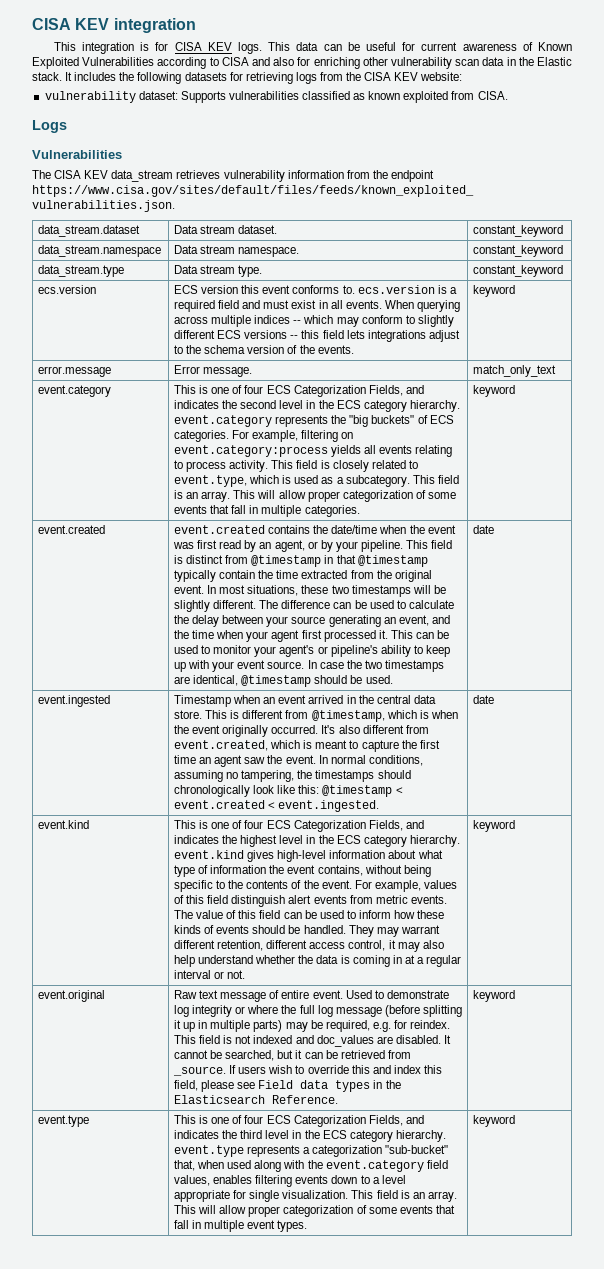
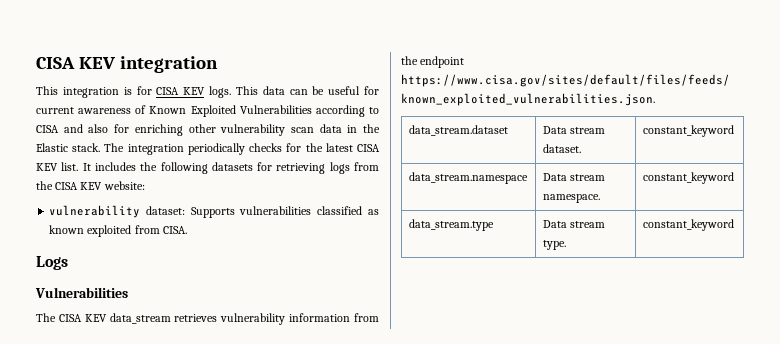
(62, 76) none -> [104,143,381,155] [36,162,79,171] The integration periodically checks for the latest CISA KEV list.
[38,285,97,294] [174,285,457,294] [174,300,460,312] [174,315,454,327] [174,330,460,342] [174,345,354,354] [473,285,516,297] [38,366,112,377] [174,365,253,377] [473,365,557,377] [38,385,112,397] [174,385,424,397] [174,400,460,412] [174,415,454,427] [174,430,354,442] [174,445,453,457] [174,460,418,472] [174,475,459,487] [174,490,456,502] [174,505,360,517] [473,385,516,397] [38,525,106,534] [174,525,456,534] [173,540,453,552] [174,555,428,567] [174,570,432,582] [174,585,446,597] [174,600,454,612] [174,615,450,627] [174,630,450,642] [174,645,450,657] [174,660,444,672] [174,675,393,687] [473,525,495,534] [38,695,111,707] [174,695,436,707] [174,710,458,722] [174,725,429,737] [174,740,440,752] [174,755,423,767] [174,770,411,782] [174,785,403,797] [174,800,380,812] [473,695,495,704] [38,820,90,829] [174,820,424,832] [174,835,460,847] [174,850,443,862] [174,865,431,877] [174,880,457,892] [174,895,447,907] [174,910,445,919] [174,925,440,937] [174,940,444,952] [174,955,462,967] [174,970,246,979] [473,820,516,832] [38,990,106,1002] [174,990,449,1002] [174,1005,462,1017] [174,1020,451,1032] [174,1035,451,1047] [174,1050,411,1061] [173,1065,442,1076] [174,1080,401,1092] [174,1095,339,1104] [473,990,516,1002] [38,1115,90,1127] [174,1115,424,1127] [174,1130,446,1142] [174,1145,449,1157] [174,1160,448,1172] [174,1175,406,1187] [174,1190,457,1202] [174,1205,455,1217] [174,1220,308,1232] [473,1115,516,1127] // ecs.version | ECS version this event conforms to. ecs.version is a required field and must exist in all events. When querying across multiple indices -- which may conform to slightly different ECS versions -- this field lets integrations adjust to the schema version of the events. | keyword // error.message | Error message. | match_only_text // event.category | This is one of four ECS Categorization Fields, and indicates the second level in the ECS category hierarchy. event.category represents the "big buckets" of ECS categories. For example, filtering on event.category:process yields all events relating to process activity. This field is closely related to event.type, which is used as a subcategory. This field is an array. This will allow proper categorization of some events that fall in multiple categories. | keyword // event.created | event.created contains the date/time when the event was first read by an agent, or by your pipeline. This field is distinct from @timestamp in that @timestamp typically contain the time extracted from the original event. In most situations, these two timestamps will be slightly different. The difference can be used to calculate the delay between your source generating an event, and the time when your agent first processed it. This can be used to monitor your agent's or pipeline's ability to keep up with your event source. In case the two timestamps are identical, @timestamp should be used. | date // event.ingested | Timestamp when an event arrived in the central data store. This is different from @timestamp, which is when the event originally occurred. It's also different from event.created, which is meant to capture the first time an agent saw the event. In normal conditions, assuming no tampering, the timestamps should chronologically look like this: @timestamp < event.created < event.ingested. | date // event.kind | This is one of four ECS Categorization Fields, and indicates the highest level in the ECS category hierarchy. event.kind gives high-level information about what type of information the event contains, without being specific to the contents of the event. For example, values of this field distinguish alert events from metric events. The value of this field can be used to inform how these kinds of events should be handled. They may warrant different retention, different access control, it may also help understand whether the data is coming in at a regular interval or not. | keyword // event.original | Raw text message of entire event. Used to demonstrate log integrity or where the full log message (before splitting it up in multiple parts) may be required, e.g. for reindex. This field is not indexed and doc_values are disabled. It cannot be searched, but it can be retrieved from _source. If users wish to override this and index this field, please see Field data types in the Elasticsearch Reference. | keyword // event.type | This is one of four ECS Categorization Fields, and indicates the third level in the ECS category hierarchy. event.type represents a categorization "sub-bucket" that, when used along with the event.category field values, enables filtering events down to a level appropriate for single visualization. This field is an array. This will allow proper categorization of some events that fall in multiple event types. | keyword -> (734, 225) none

